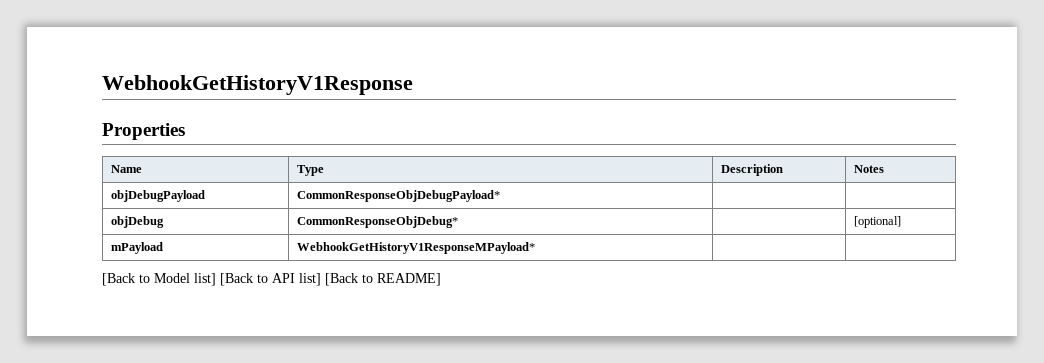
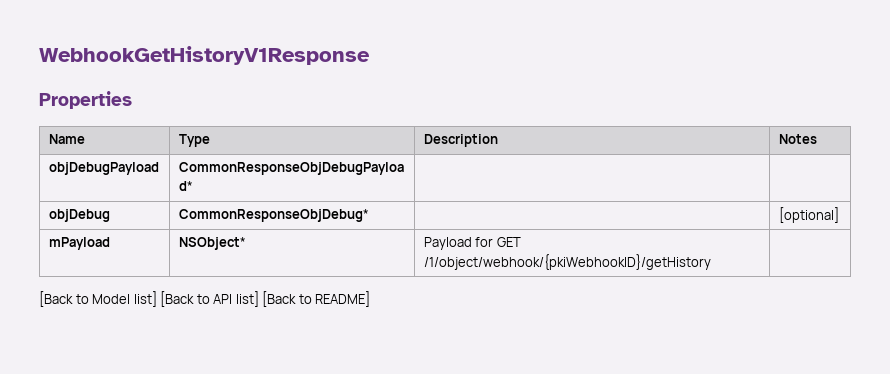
[297,242,536,254] WebhookGetHistoryV1ResponseMPayload* | -> [178,237,246,250] [423,237,521,250] [423,254,711,270] NSObject* | Payload for GET /1/object/webhook/{pkiWebhookID}/getHistory

